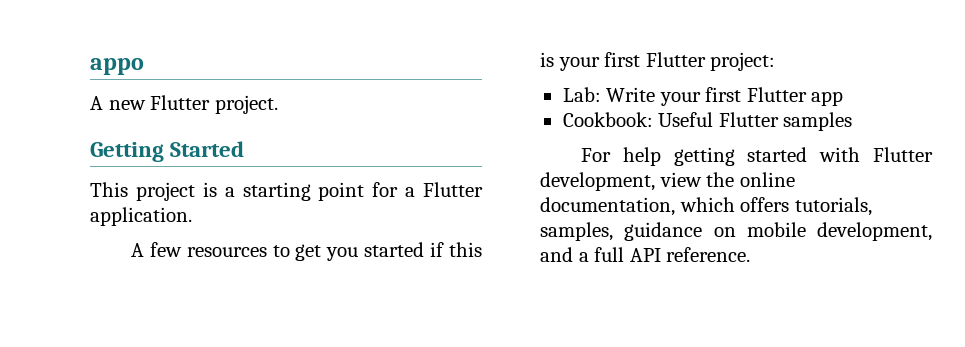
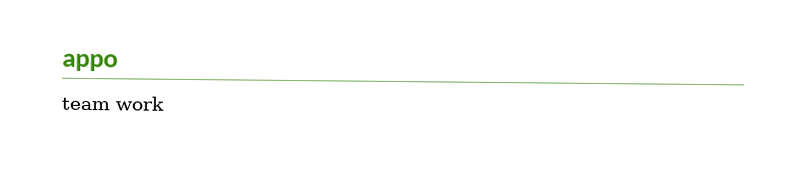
[90,95,278,114] [90,141,245,162] [90,182,483,201] [90,207,192,226] [130,242,482,261] [540,52,776,71] [562,87,844,106] [562,112,853,131] [580,147,933,166] [540,172,795,191] [540,197,872,216] [540,222,932,241] [540,247,751,262] A new Flutter project. // Getting Started // This project is a starting point for a Flutter application. // A few resources to get you started if this is your first Flutter project: // Lab: Write your first Flutter app // Cookbook: Useful Flutter samples // For help getting started with Flutter development, view the online documentation, which offers tutorials, samples, guidance on mobile development, and a full API reference. -> [61,96,164,111] team work

